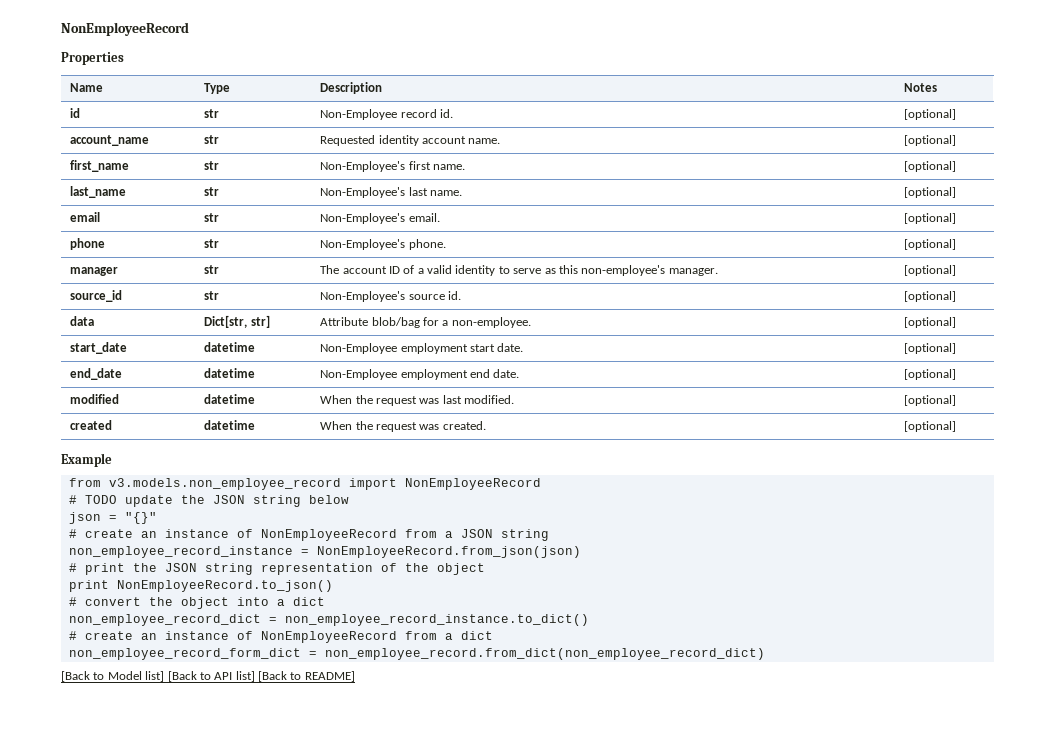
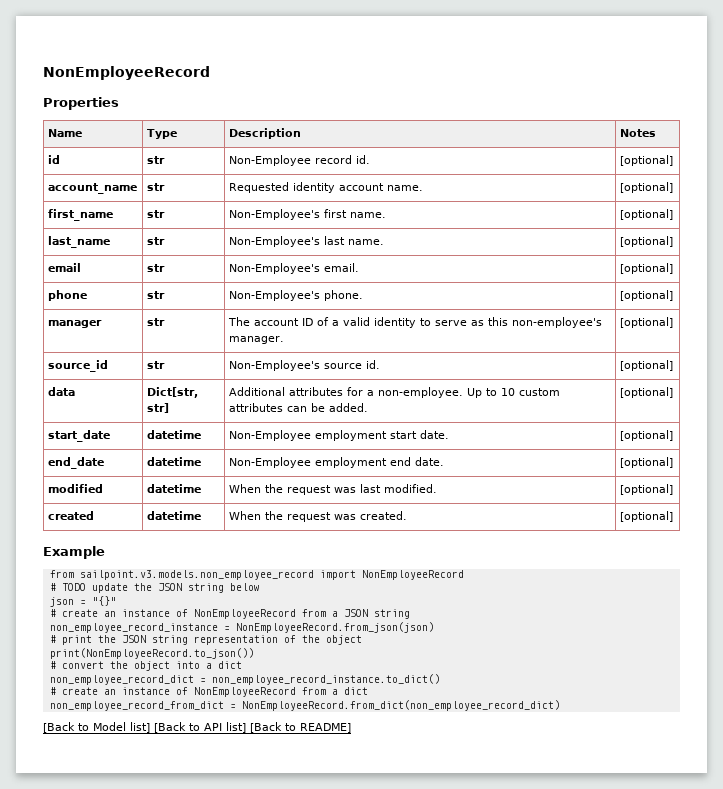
[320,317,420,328] Attribute blob/bag -> [228,387,343,396] Additional attributes
(531, 322) none -> [466,388,560,398] [228,403,368,412] Up to 10 custom attributes can be added.
[108,478,341,490] v3.models.non_employee_record -> [79,570,314,580] sailpoint.v3.models.non_employee_record
[68,580,333,592] print NonEmployeeRecord.to_json() -> [49,648,254,659] print(NonEmployeeRecord.to_json())
[68,648,765,660] non_employee_record_form_dict = non_employee_record.from_dict(non_employee_record_dict) -> [49,700,560,711] non_employee_record_from_dict = NonEmployeeRecord.from_dict(non_employee_record_dict)

